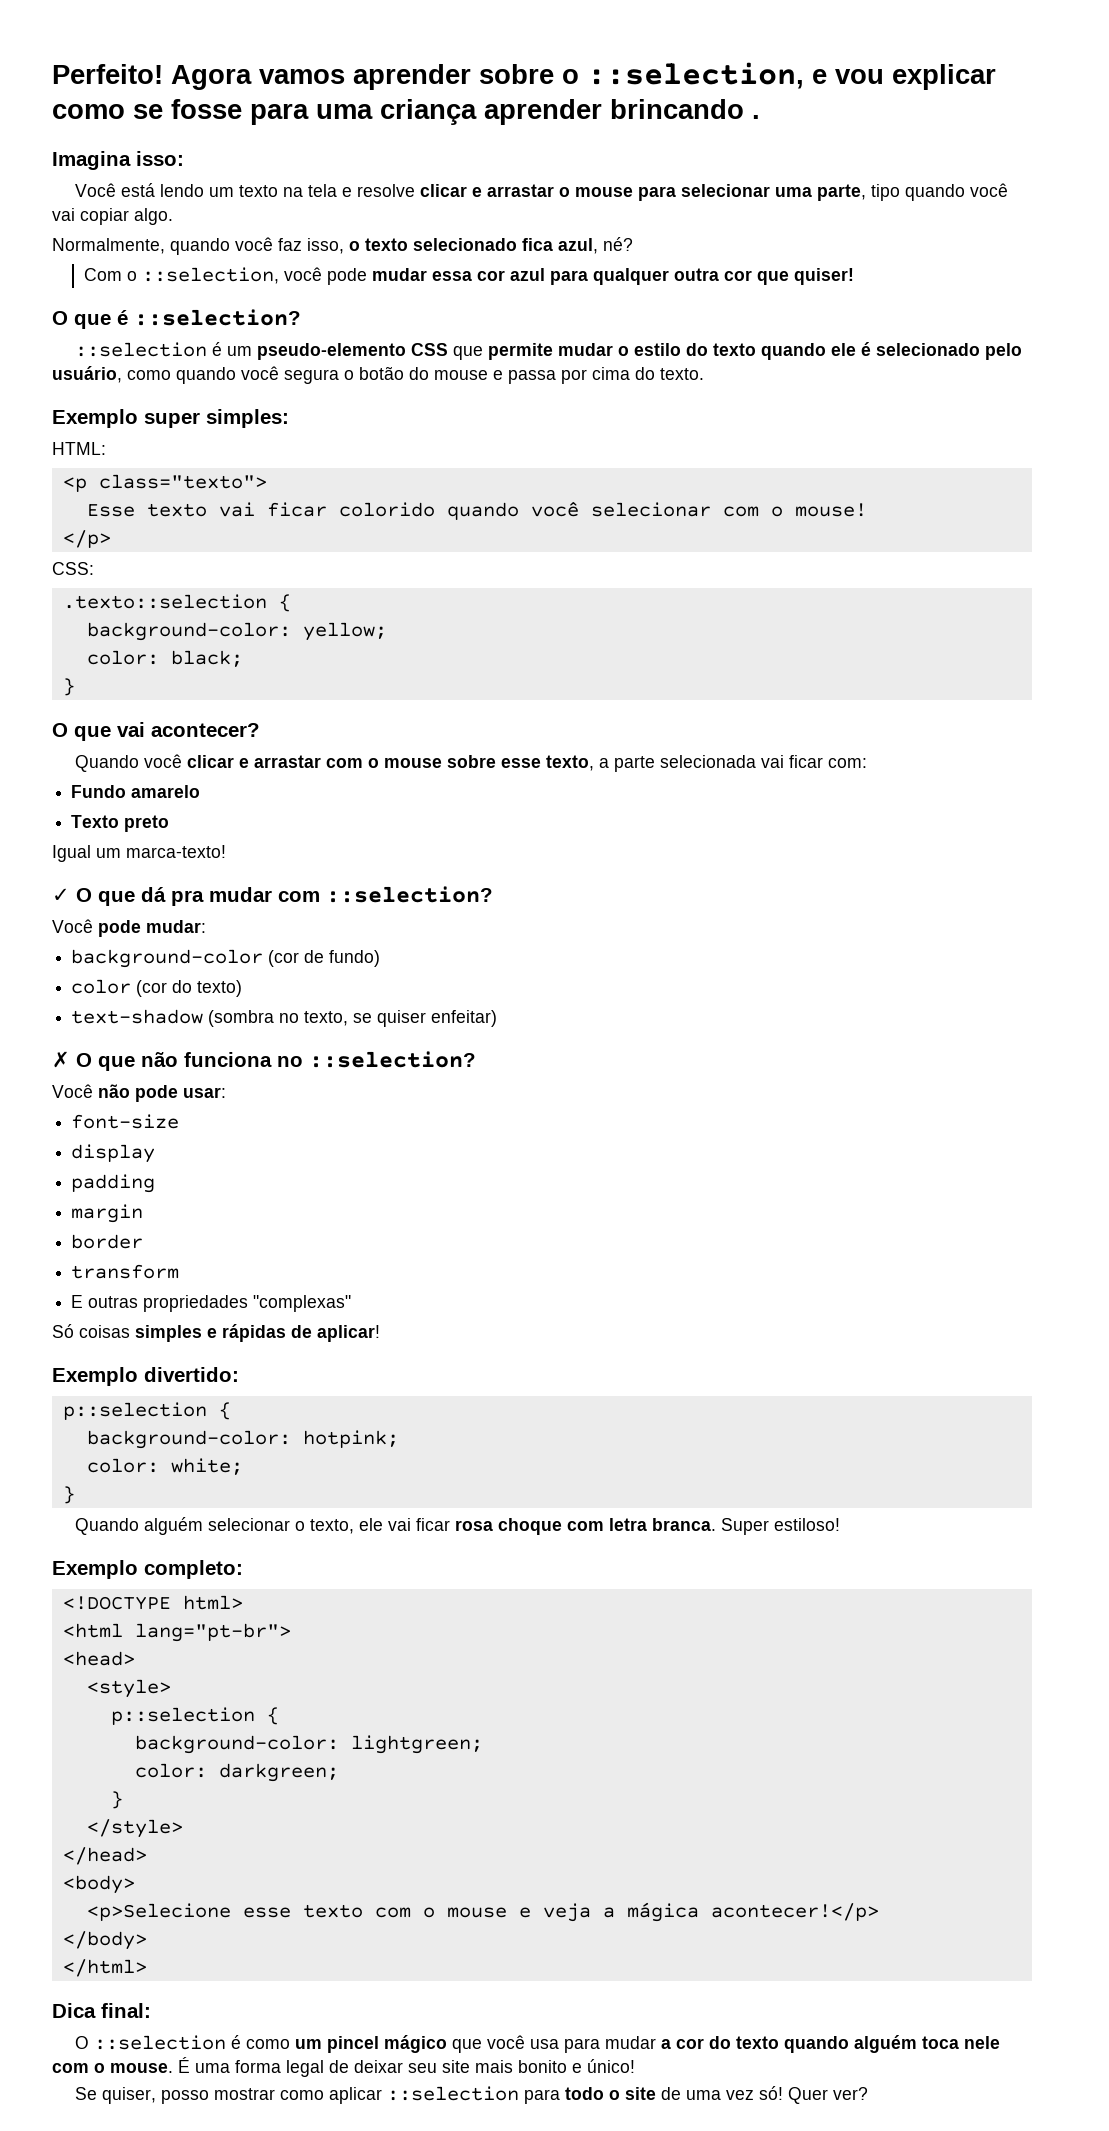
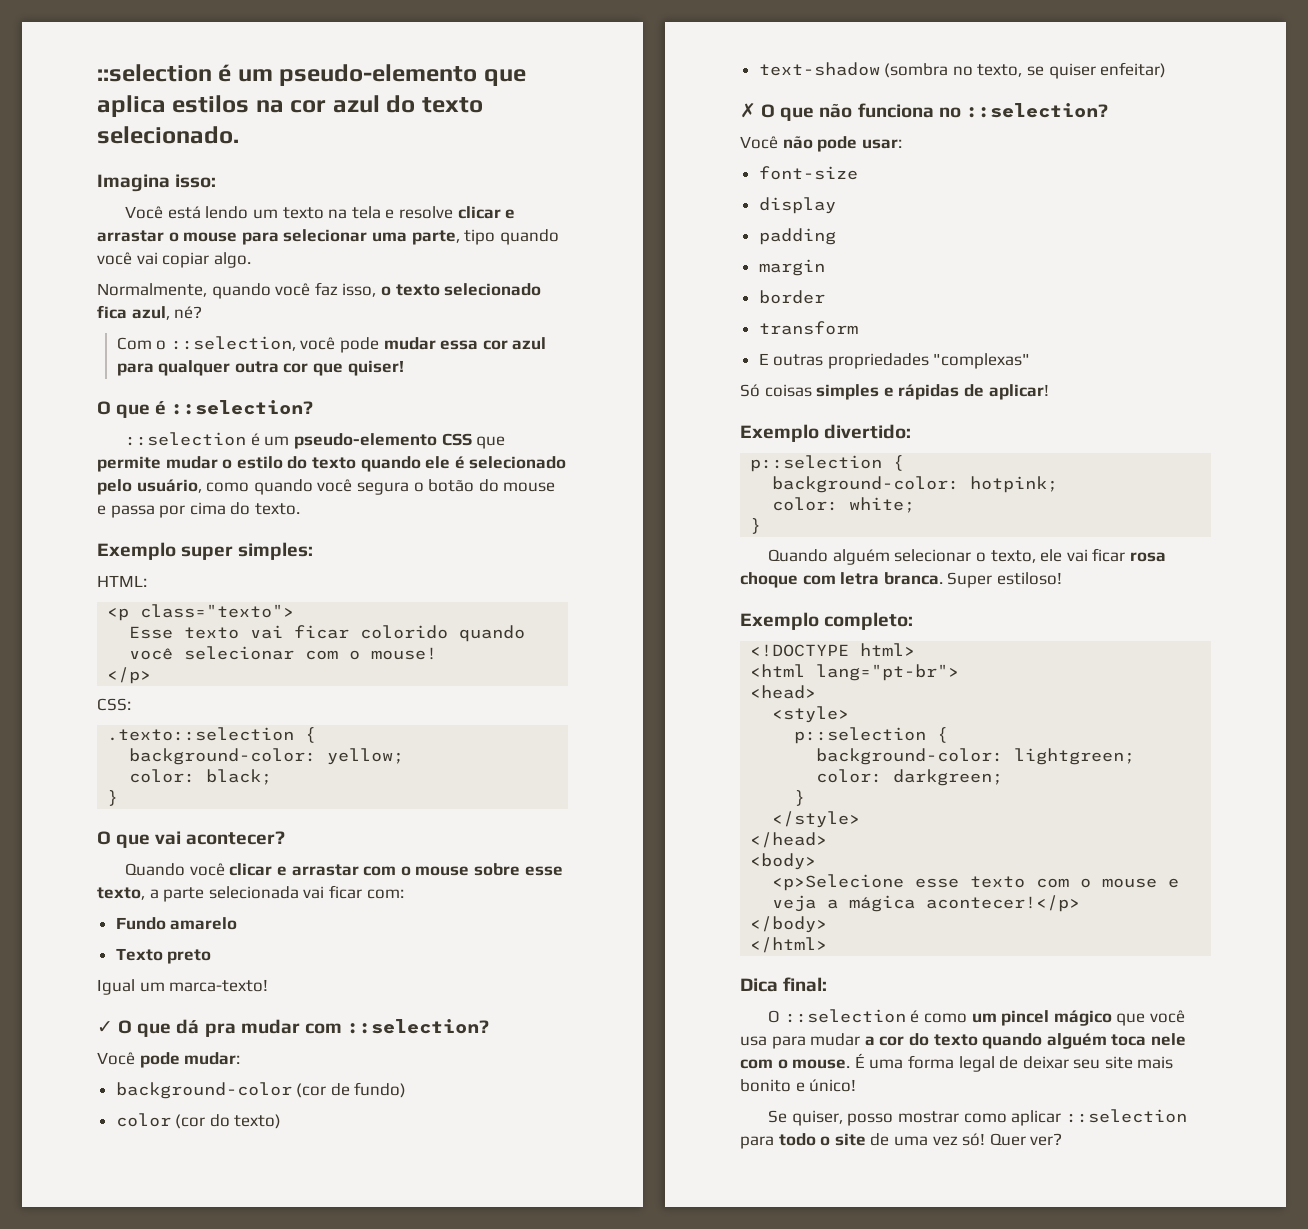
[52,62,996,90] [52,99,760,125] Perfeito! Agora vamos aprender sobre o ::selection, e vou explicar como se fosse para uma criança aprender brincando . -> [97,64,526,86] [97,95,483,117] [97,126,239,144] ::selection é um pseudo-elemento que aplica estilos na cor azul do texto selecionado.

